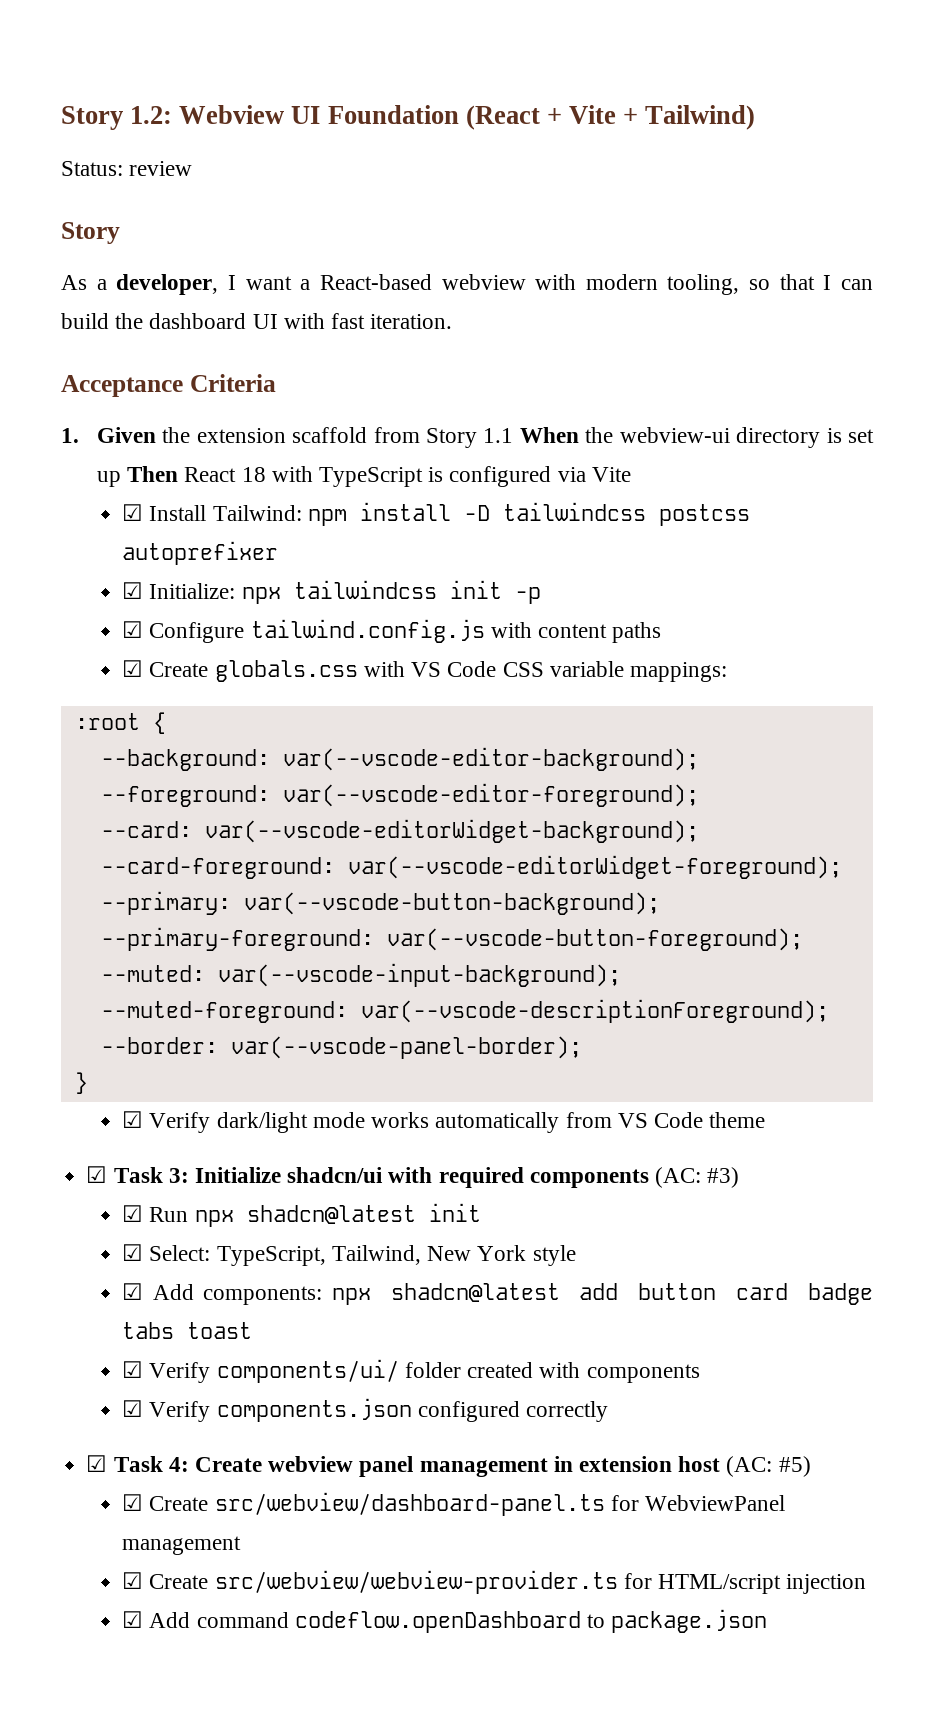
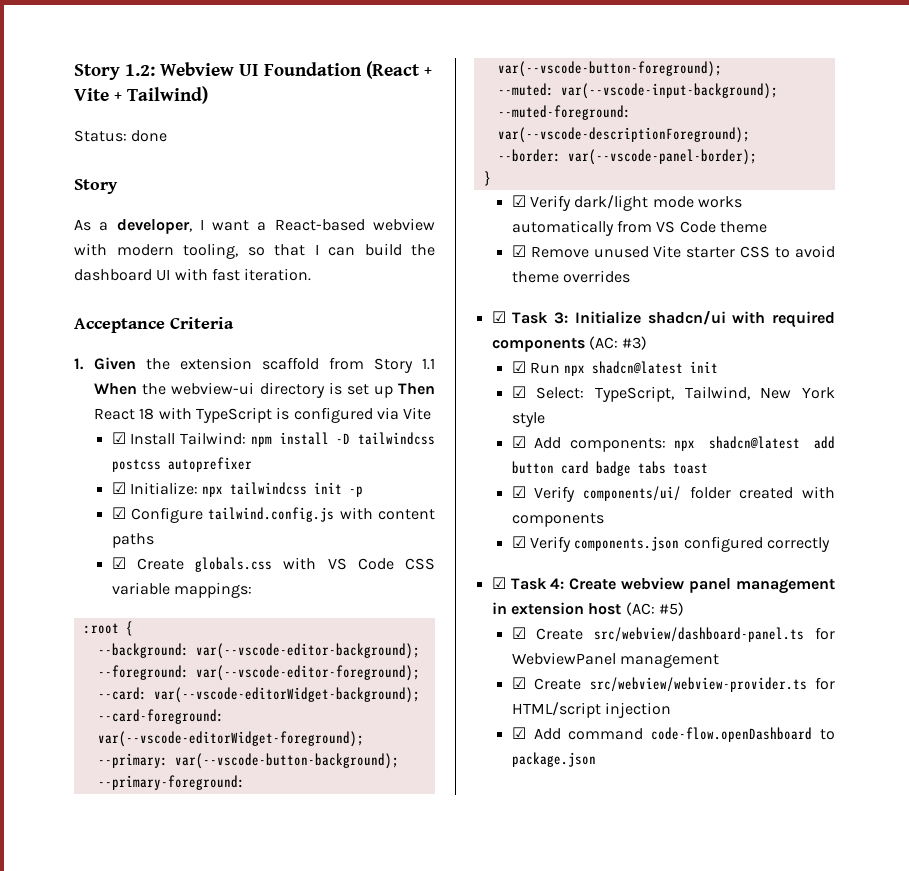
[129,161,193,176] review -> [131,130,168,142] done
(766, 1120) none -> [511,245,835,258] [511,270,631,283] // ☑ Remove unused Vite starter CSS to avoid theme overrides
[294,1611,581,1633] codeflow.openDashboard -> [651,727,813,742] code-flow.openDashboard

